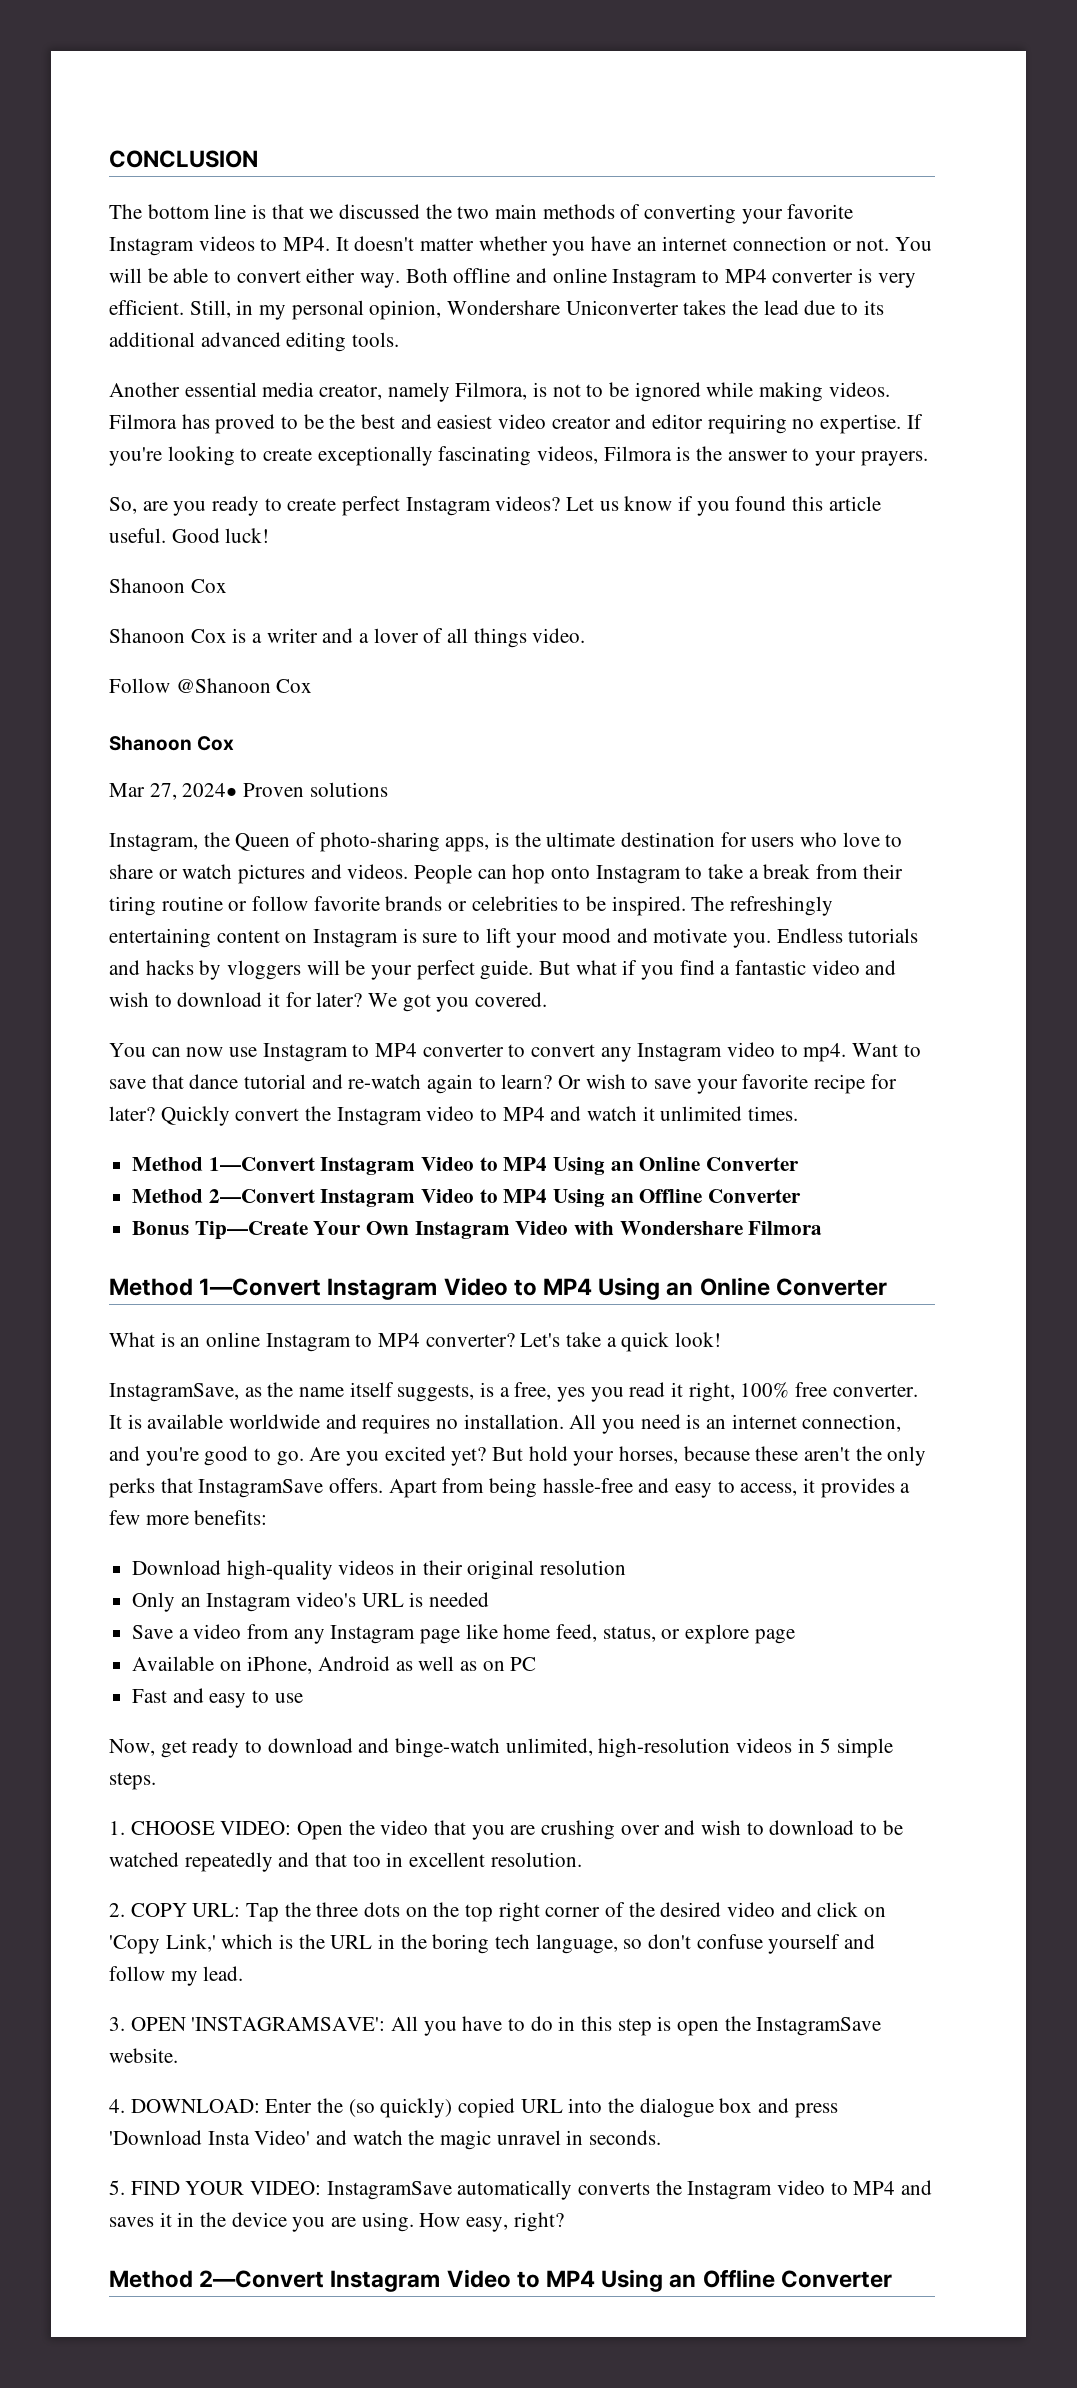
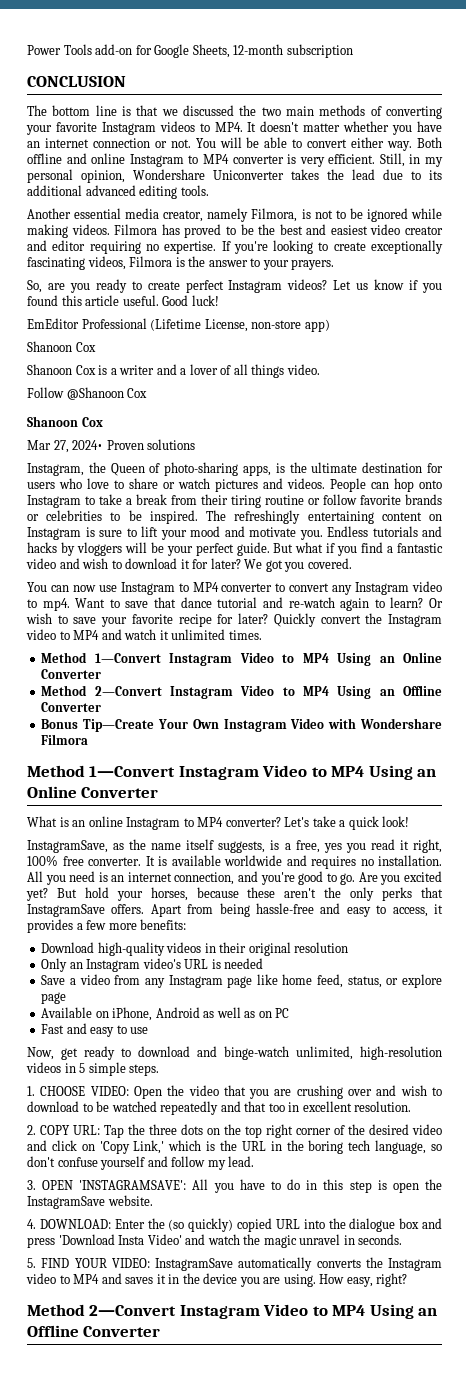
(109, 159) none -> [27,44,353,58] Power Tools add-on for Google Sheets, 12-month subscription //
(270, 535) none -> [27,318,330,332] // EmEditor Professional (Lifetime License, non-store app)

